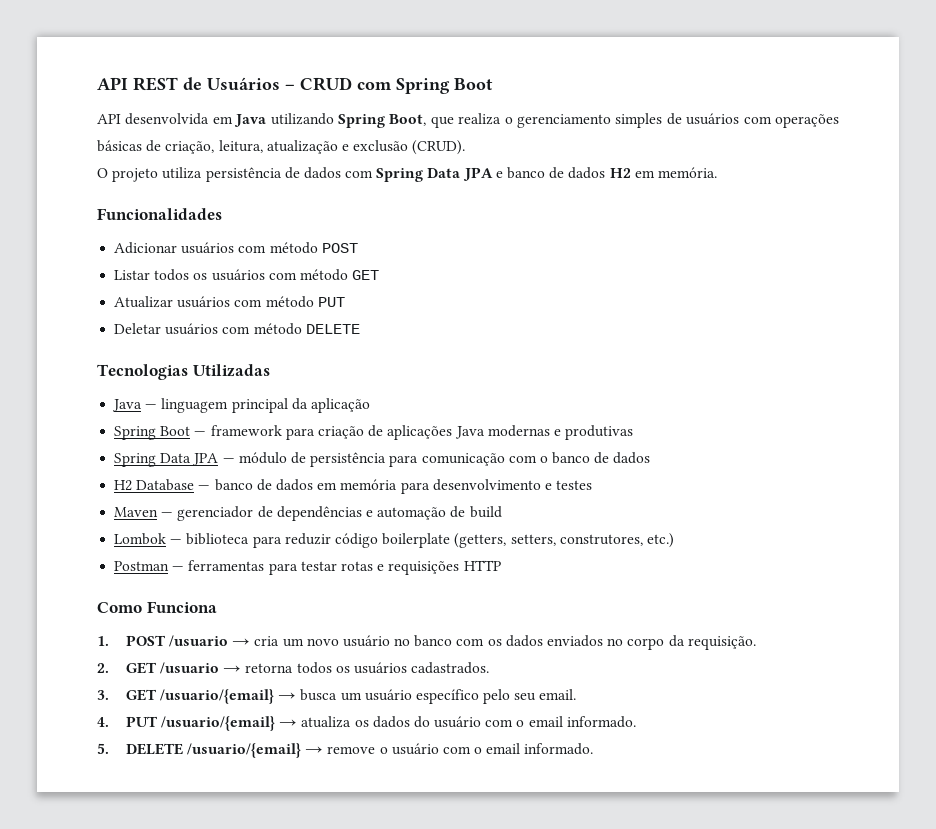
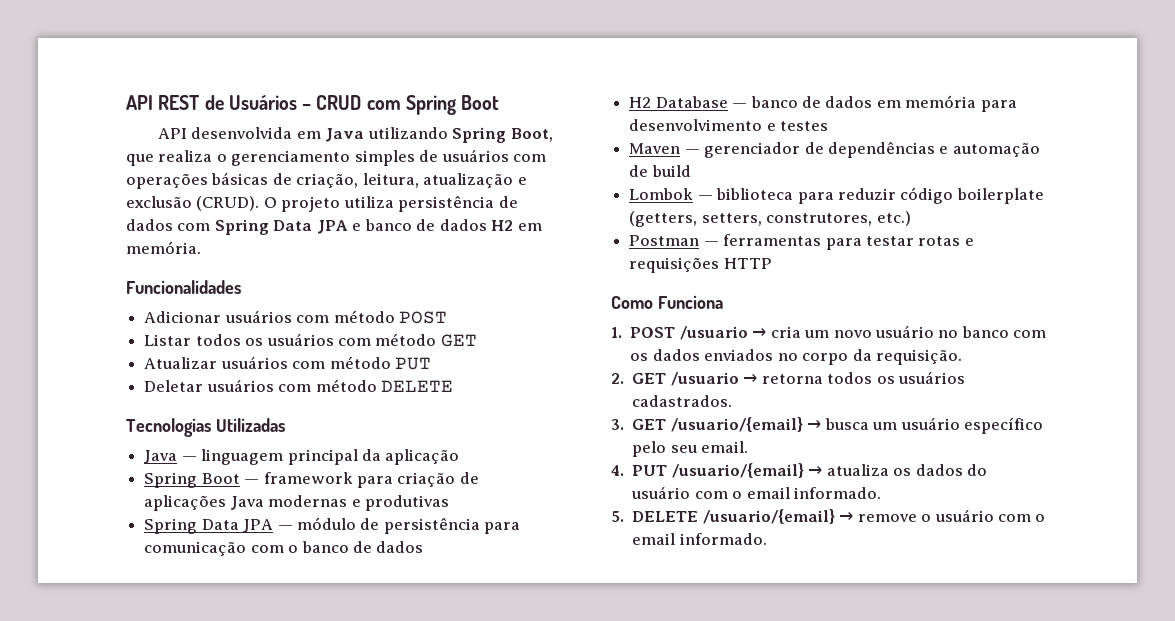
(466, 147) // -> (260, 203) none

